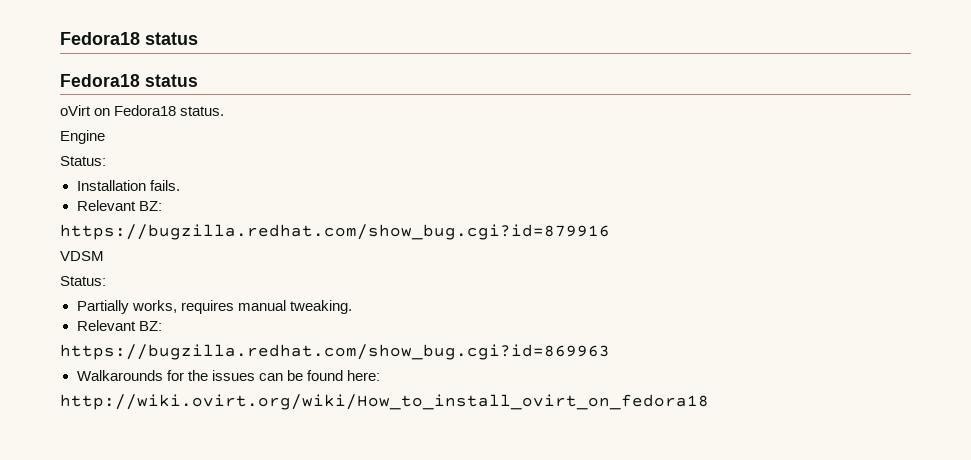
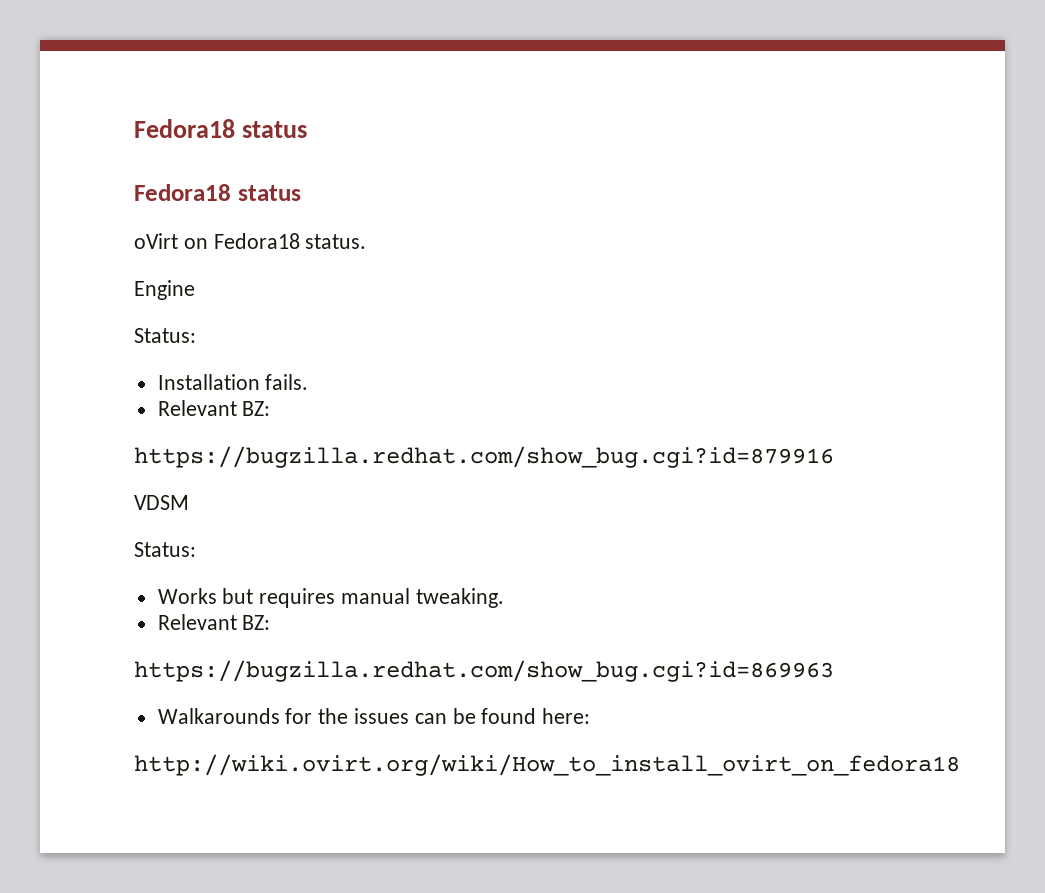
[76,300,177,314] Partially works, -> [157,588,254,604] Works but

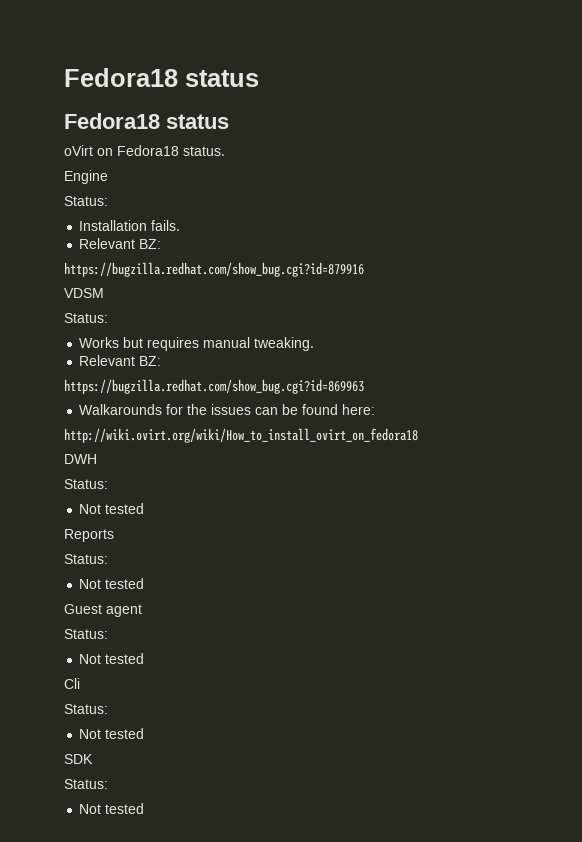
(960, 765) none -> [64,454,97,464] [64,479,108,489] [79,503,145,514] [64,529,114,542] [64,554,108,564] [79,578,145,589] [64,604,142,617] [64,629,108,639] [79,653,145,664] [64,678,80,689] [64,704,108,714] [79,728,145,739] [64,754,93,764] [64,779,108,789] [79,803,145,814] // DWH // Status: // Not tested // Reports // Status: // Not tested // Guest agent // Status: // Not tested // Cli // Status: // Not tested // SDK // Status: // Not tested

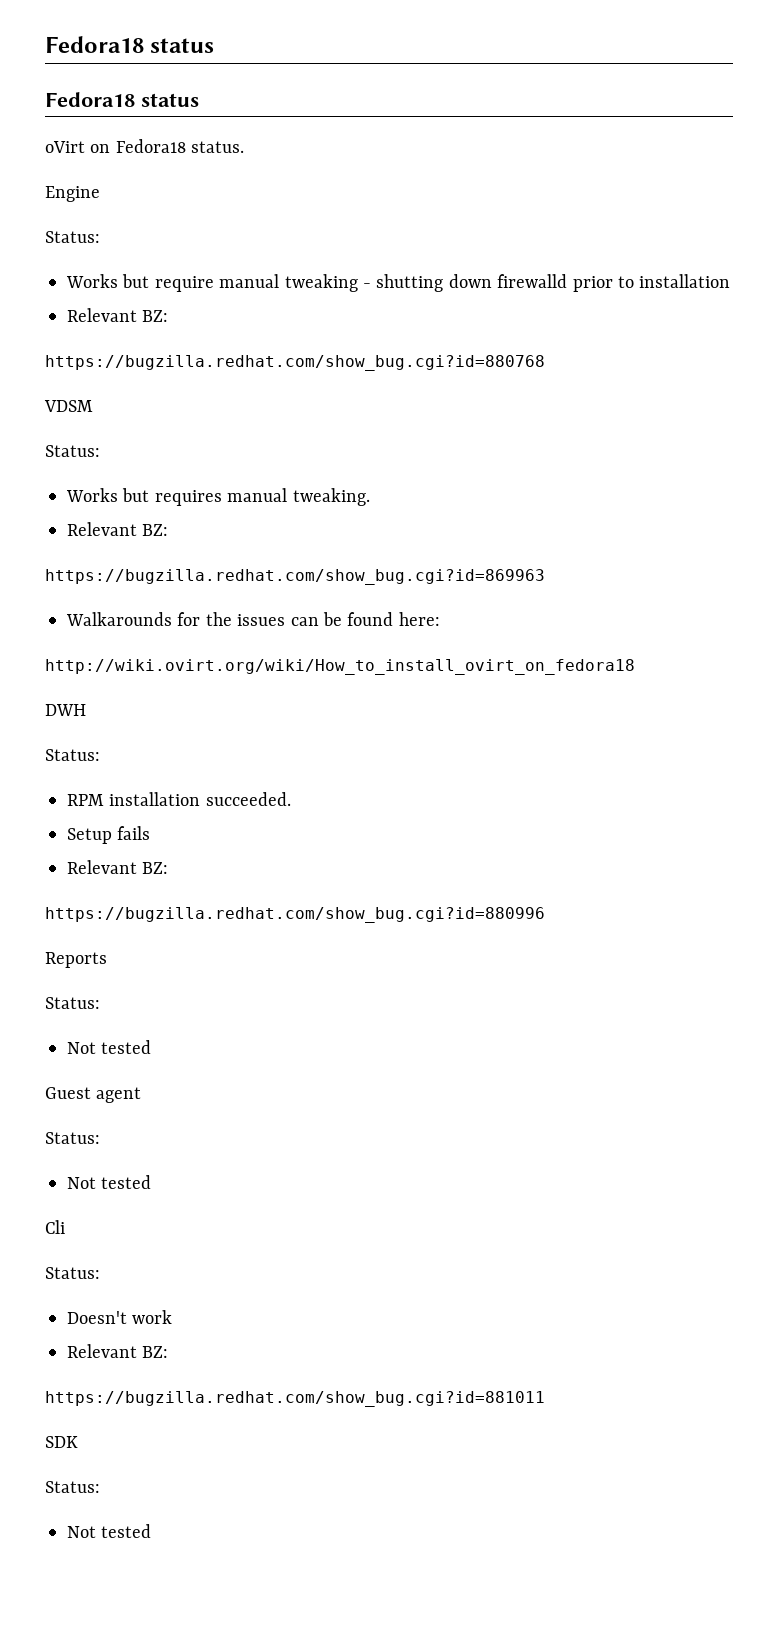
[79,220,181,231] [79,238,162,249] [64,262,364,277] Installation fails. // Relevant BZ: // https://bugzilla.redhat.com/show_bug.cgi?id=879916 -> [66,274,731,292] [67,308,169,322] [45,355,545,371] Works but require manual tweaking - shutting down firewalld prior to installation // Relevant BZ: // https://bugzilla.redhat.com/show_bug.cgi?id=880768
[79,503,145,514] Not tested -> [67,792,291,806] [67,826,151,844] [67,860,169,874] [45,907,545,923] RPM installation succeeded. // Setup fails // Relevant BZ: // https://bugzilla.redhat.com/show_bug.cgi?id=880996
[79,728,145,739] Not tested -> [67,1310,173,1324] [67,1344,169,1358] [45,1391,545,1407] Doesn't work // Relevant BZ: // https://bugzilla.redhat.com/show_bug.cgi?id=881011

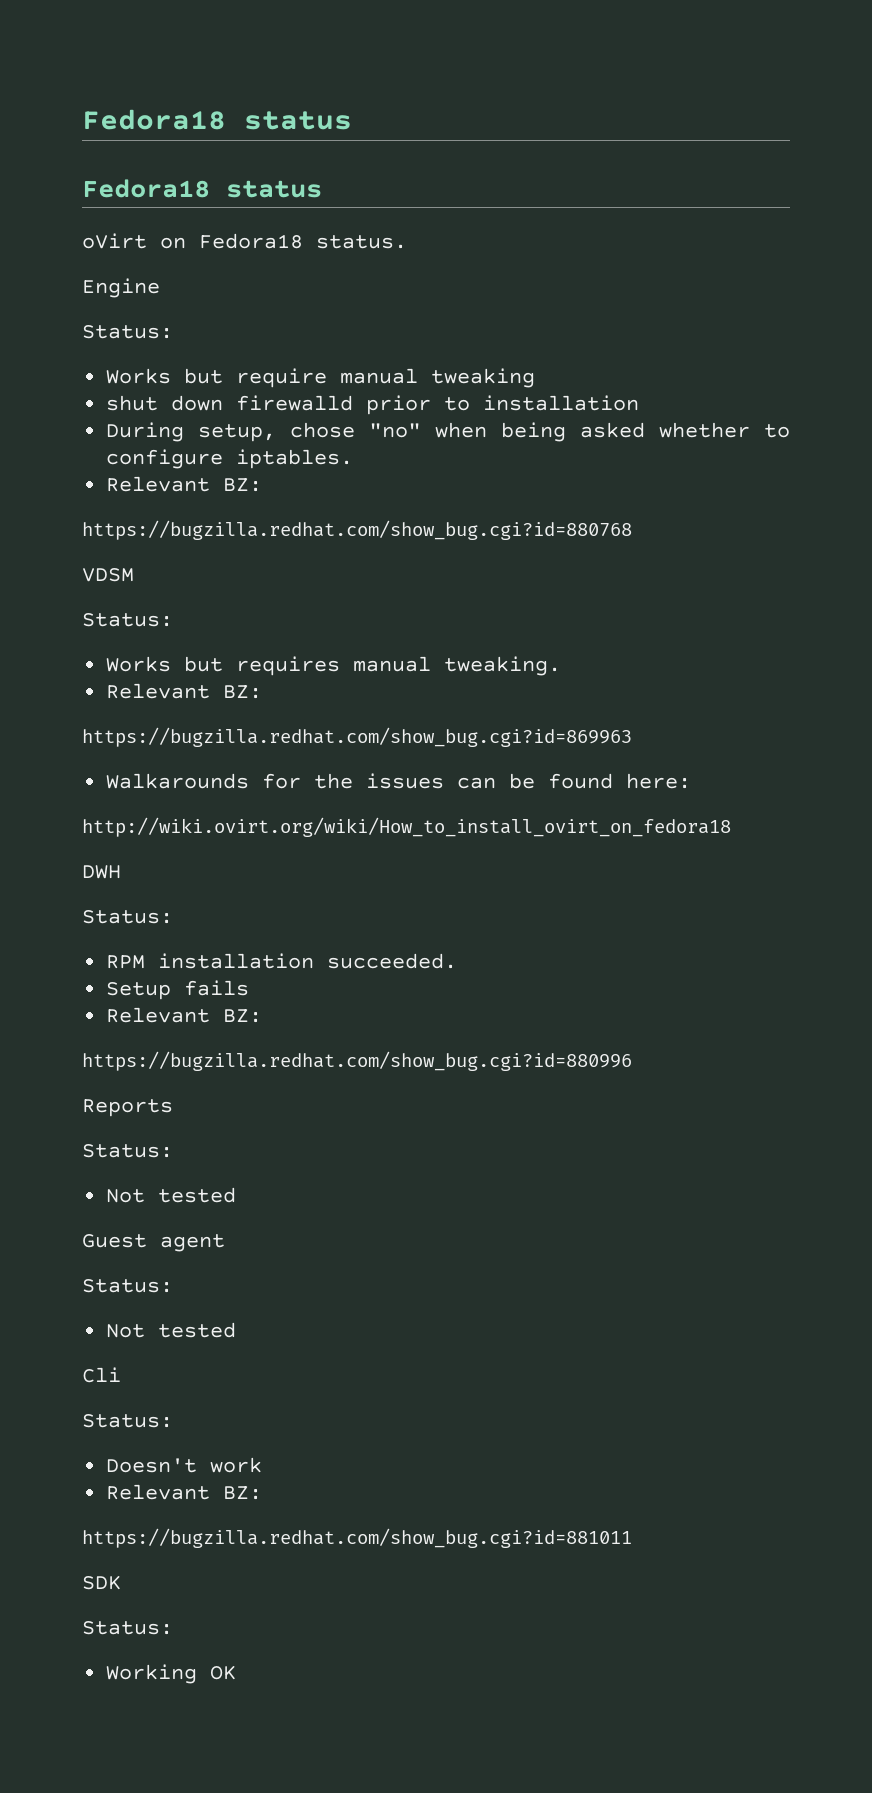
[363,274,444,292] - shutting -> [106,395,159,411] // shut
(731, 281) none -> [106,422,791,442] [106,449,354,469] // During setup, chose "no" when being asked whether to configure iptables.
[67,1524,152,1538] Not tested -> [106,1664,237,1684] Working OK

